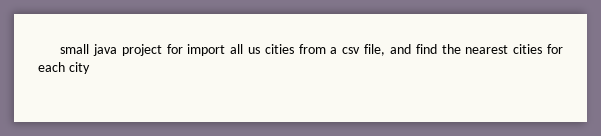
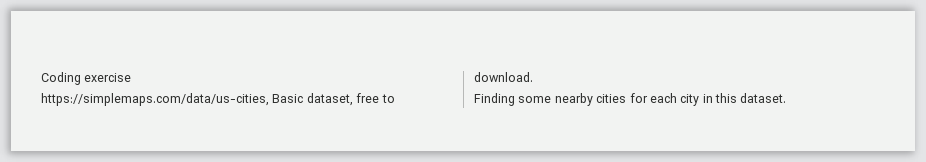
[60,44,509,56] small java project for import all us cities from a csv file, and find the nearest -> [41,72,132,85] [41,93,395,106] [474,72,533,82] [474,93,593,106] Coding exercise // https://simplemaps.com/data/us-cities, Basic dataset, free to download. // Finding some nearby
(90, 68) none -> [702,93,787,103] in this dataset.

